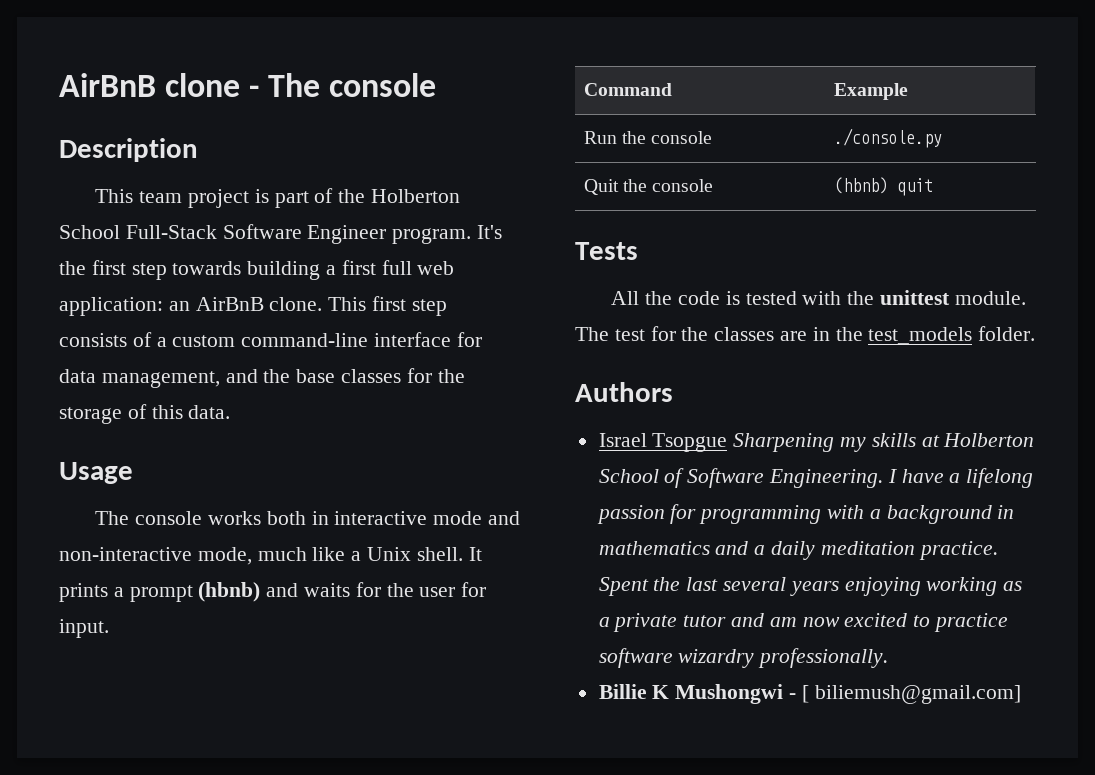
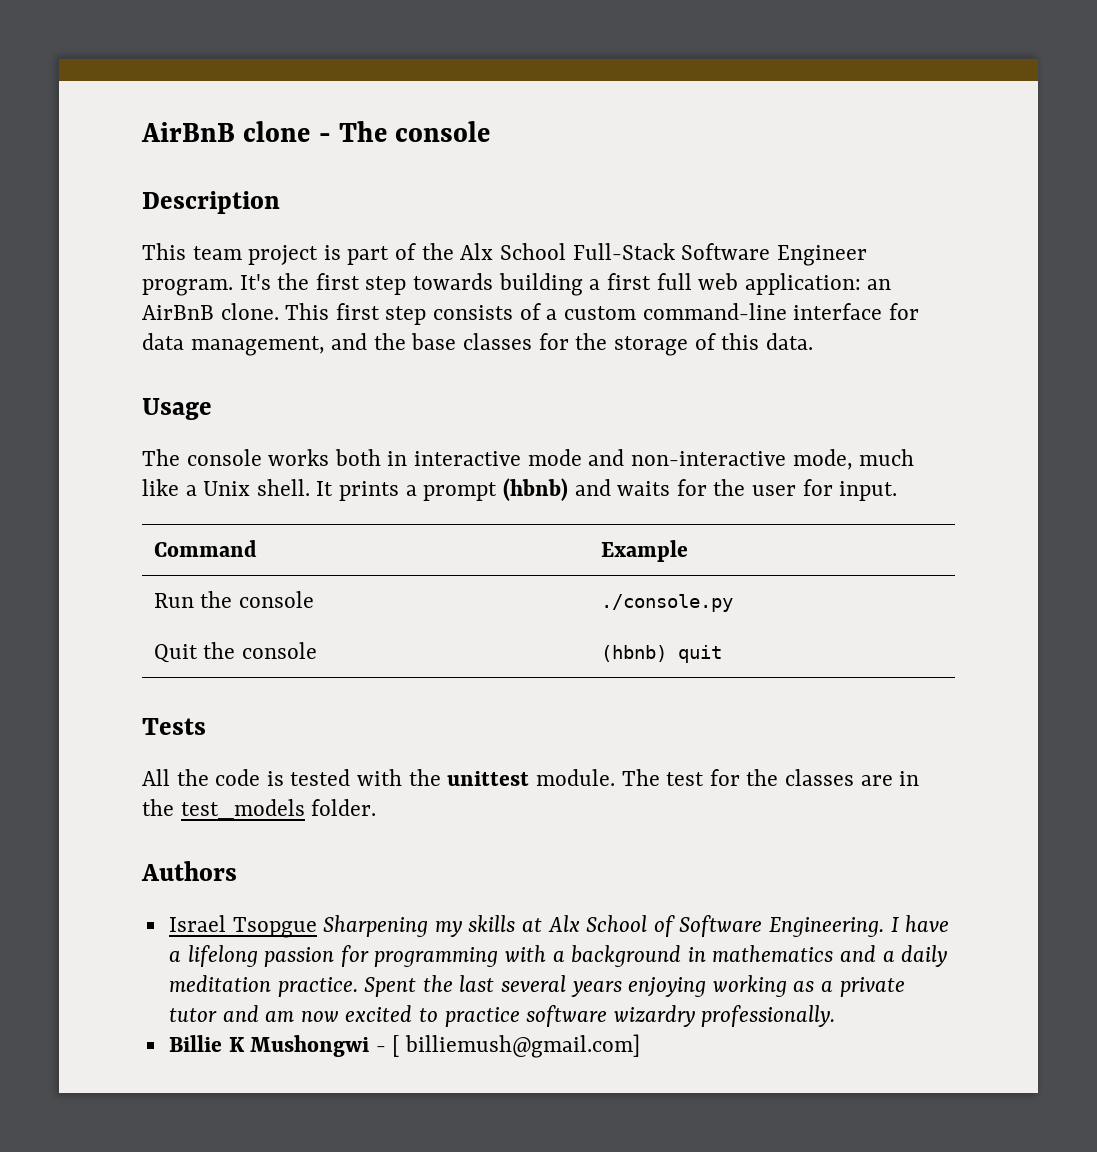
[370,189,460,203] Holberton -> [460,243,494,260] Alx
[943,433,1035,447] Holberton -> [547,915,580,932] Alx
[814,685,1021,704] biliemush@gmail.com] -> [405,1034,641,1058] billiemush@gmail.com]

